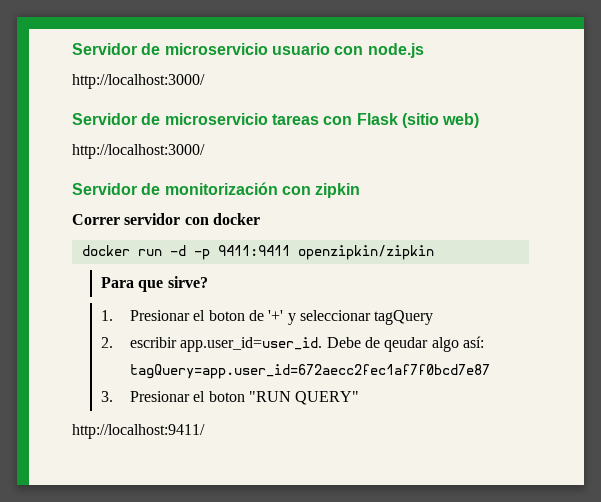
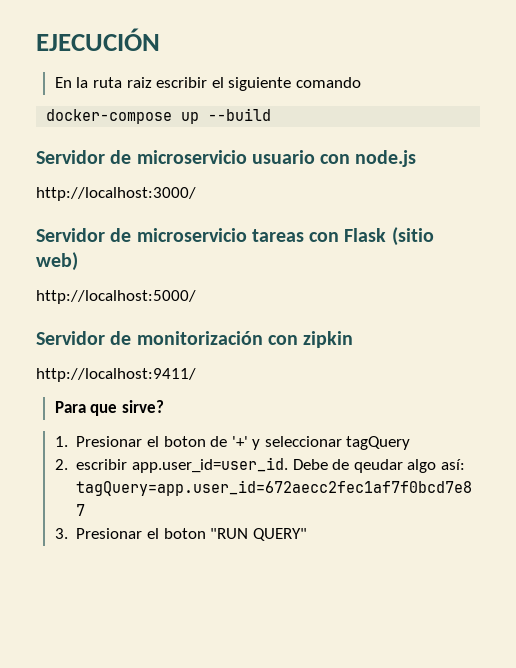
(72, 49) none -> [36,28,160,51] [54,77,361,91] [46,108,272,124] EJECUCIÓN // En la ruta raiz escribir el siguiente comando // docker-compose up --build //
[72,144,205,159] http://localhost:3000/ -> [36,290,196,304] http://localhost:5000/
[72,213,260,225] [81,245,434,260] Correr servidor con docker // docker run -d -p 9411:9411 openzipkin/zipkin -> [36,368,196,382] http://localhost:9411/
[72,424,205,439] // http://localhost:9411/ -> (307, 534) none

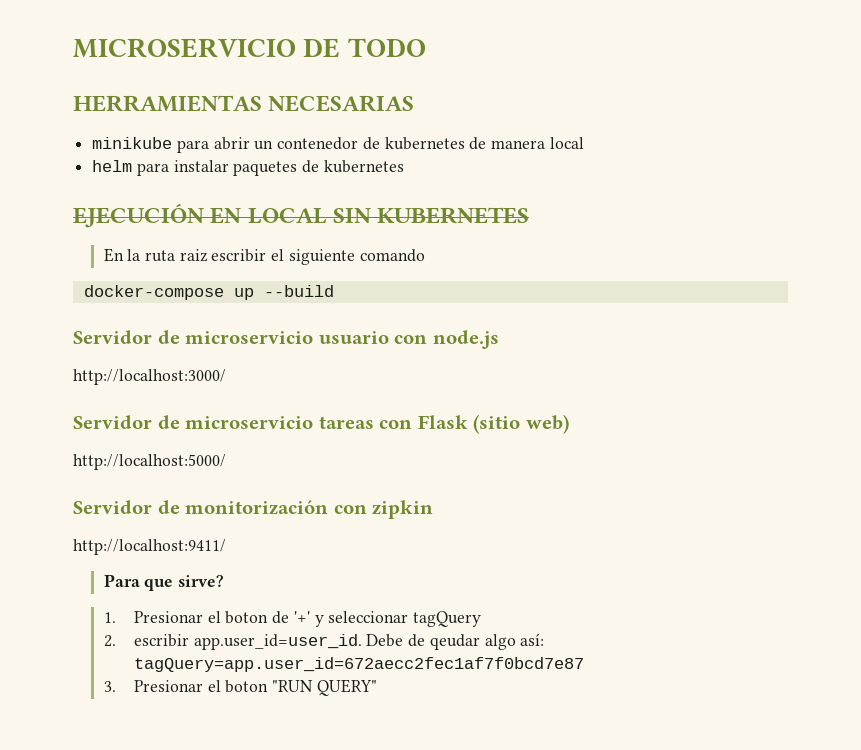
[36,28,160,51] EJECUCIÓN -> [73,38,426,58] [73,95,415,112] [92,137,584,153] [92,160,404,176] [73,203,530,228] MICROSERVICIO DE TODO // HERRAMIENTAS NECESARIAS // minikube para abrir un contenedor de kubernetes de manera local // helm para instalar paquetes de kubernetes // EJECUCIÓN EN LOCAL SIN KUBERNETES

